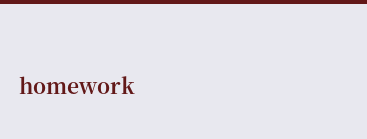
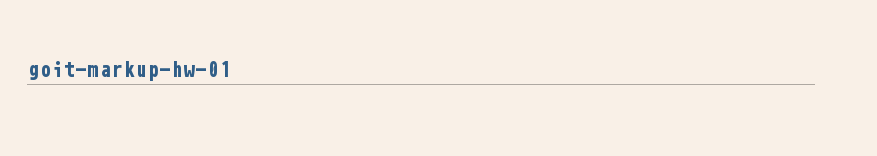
[19,76,135,94] homework -> [27,61,231,81] goit-markup-hw-01

